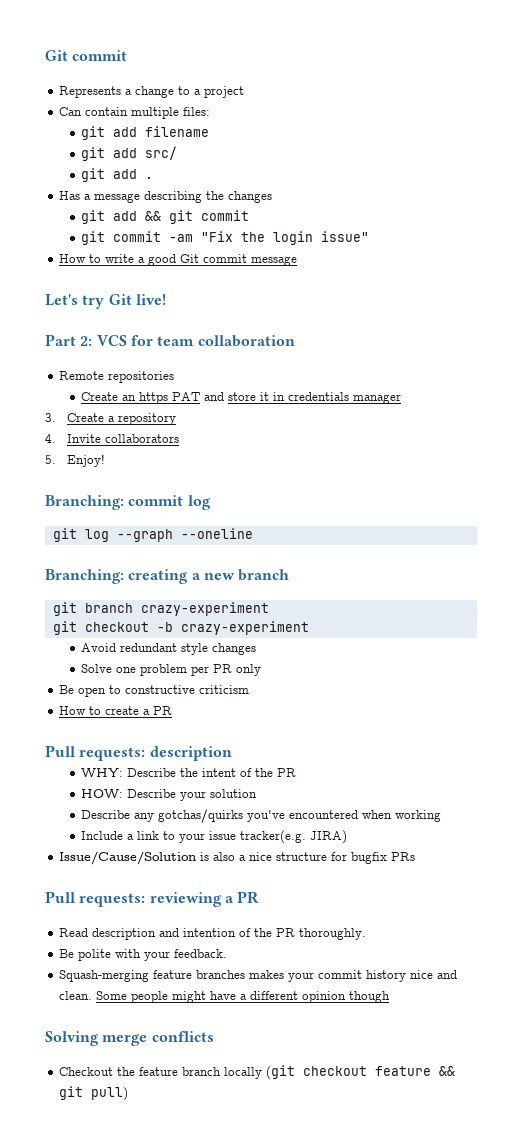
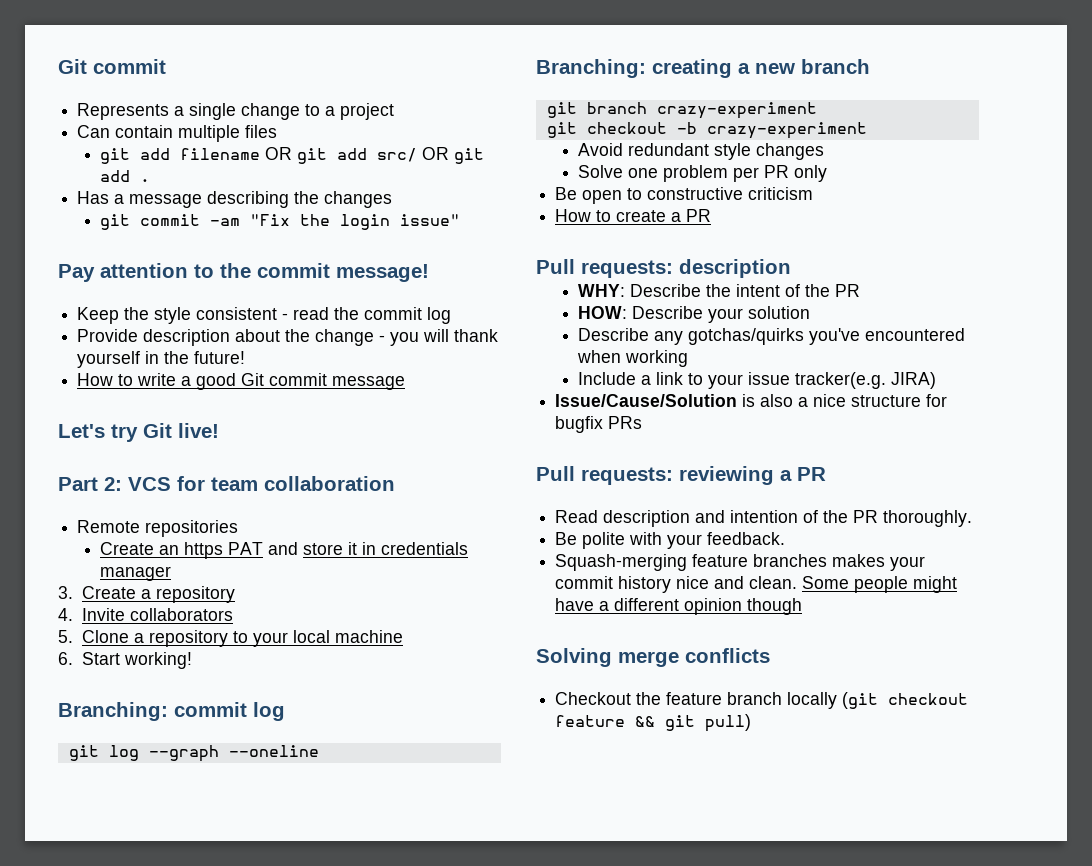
(133, 92) none -> [189,103,237,120] single
[183,107,211,116] files: -> [245,125,278,138] files
(210, 131) // -> [265,147,293,160] OR
(178, 153) // -> [422,147,450,160] OR
[81,210,250,224] // git add && git commit -> (393, 199) none
(370, 236) none -> [58,263,429,282] [77,307,452,324] [77,329,499,346] [77,351,246,368] // Pay attention to the commit message! // Keep the style consistent - read the commit log // Provide description about the change - you will thank yourself in the future!
[66,454,105,467] Enjoy! -> [81,630,403,647] [58,652,192,669] Clone a repository to your local machine // 6. Start working!

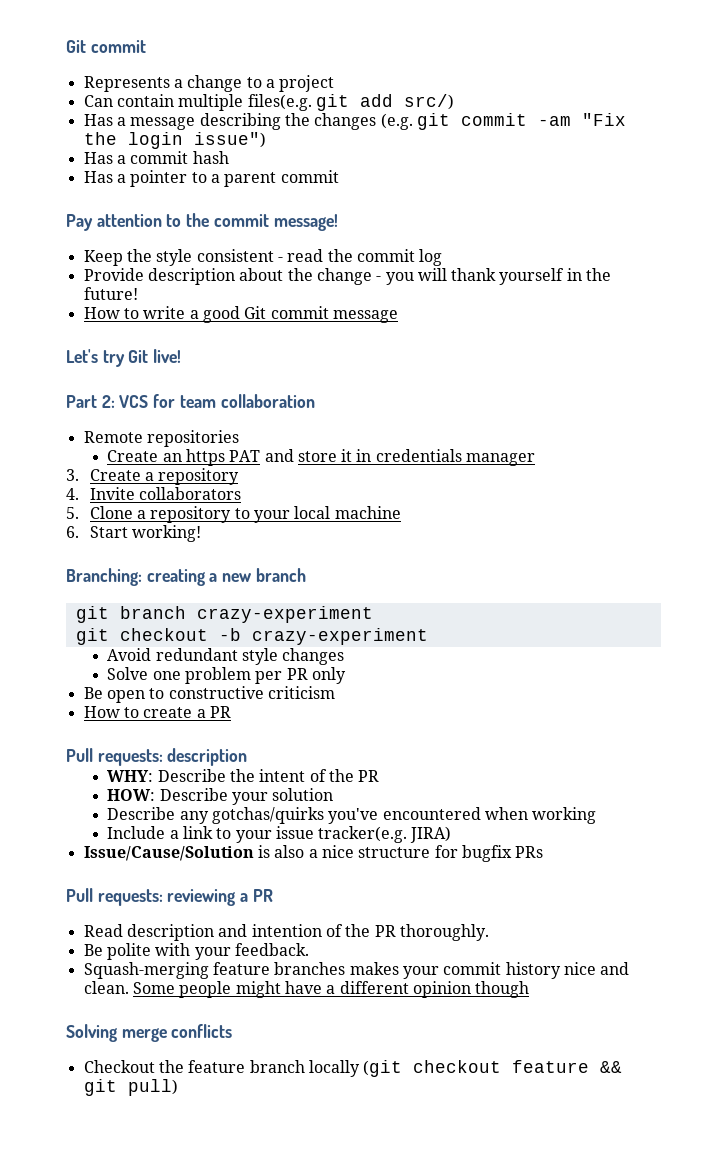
[189,103,237,120] single -> (183, 83) none
[245,125,278,138] [100,147,485,164] [100,170,151,182] files // git add filename OR git add src/ OR git add . -> [247,94,454,111] files(e.g. git add src/)
(393, 199) // -> [380,113,413,130] (e.g.
[400,214,461,226] issue" -> [193,132,266,148] [83,151,229,164] [83,170,339,187] issue") // Has a commit hash // Has a pointer to a parent commit
[58,702,285,721] [68,745,319,762] // Branching: commit log // git log --graph --oneline -> (201, 533) none

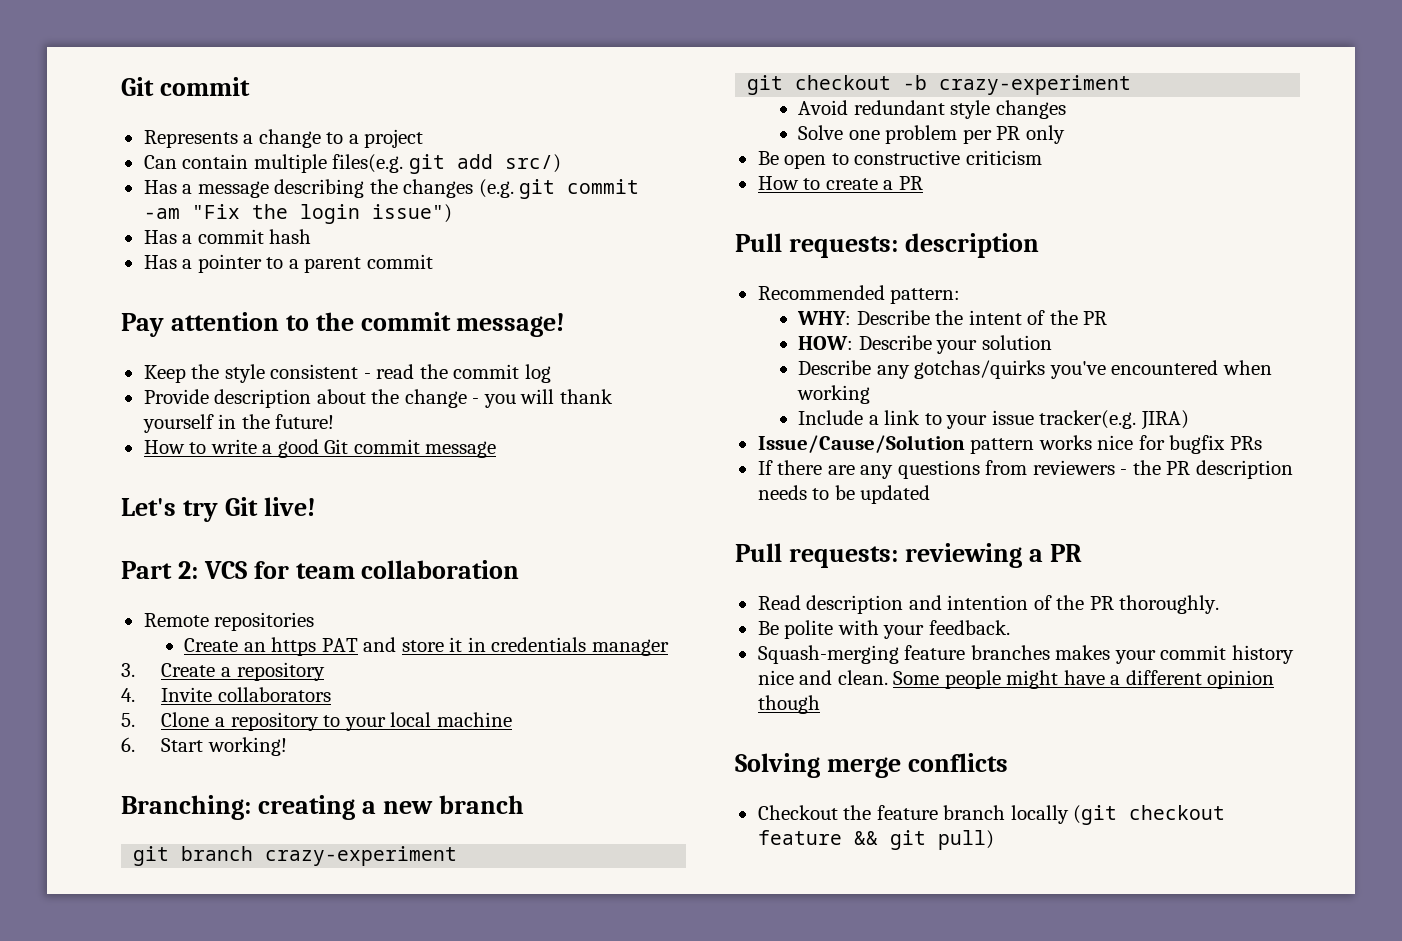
(248, 757) none -> [757,285,961,304] // Recommended pattern:
[257,845,544,862] is also a nice structure for bugfix PRs -> [970,435,1262,454] [757,460,1293,479] [757,485,931,504] pattern works nice for bugfix PRs // If there are any questions from reviewers - the PR description needs to be updated

